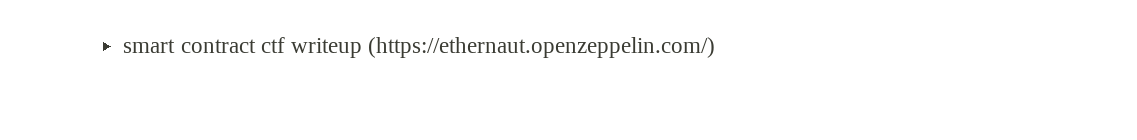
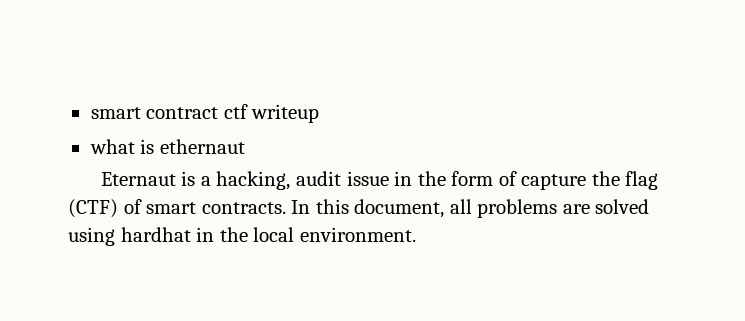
[368,37,716,58] (https://ethernaut.openzeppelin.com/) -> [89,139,245,154] [100,171,659,190] [68,199,650,218] [68,227,416,246] // what is ethernaut // Eternaut is a hacking, audit issue in the form of capture the flag (CTF) of smart contracts. In this document, all problems are solved using hardhat in the local environment.

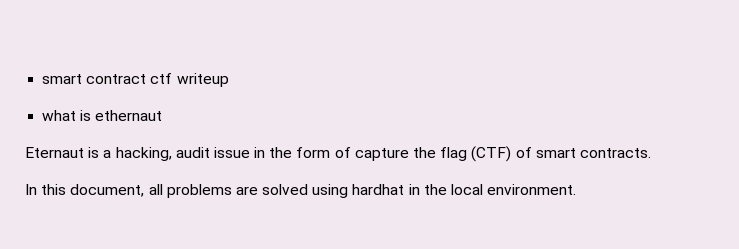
(286, 208) none -> (651, 153) //

